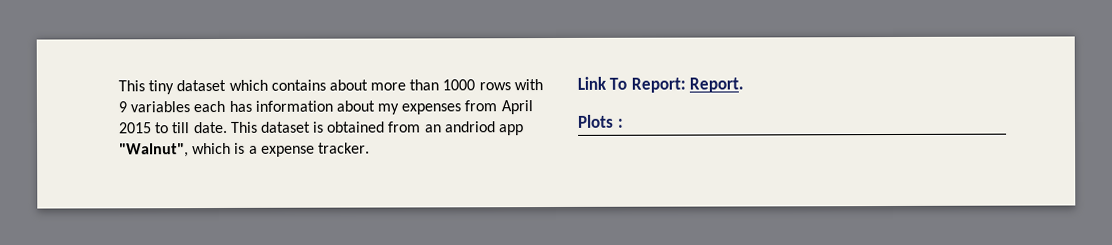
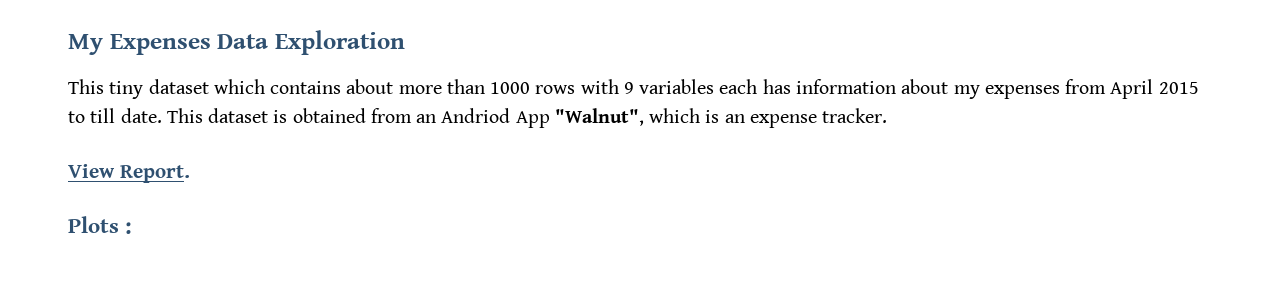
(118, 86) none -> [68,30,405,55] My Expenses Data Exploration //
[443,121,525,136] andriod app -> [441,108,550,128] Andriod App
[248,145,258,154] a -> [724,114,745,123] an
[577,76,686,93] Link To Report: -> [68,164,115,178] View

